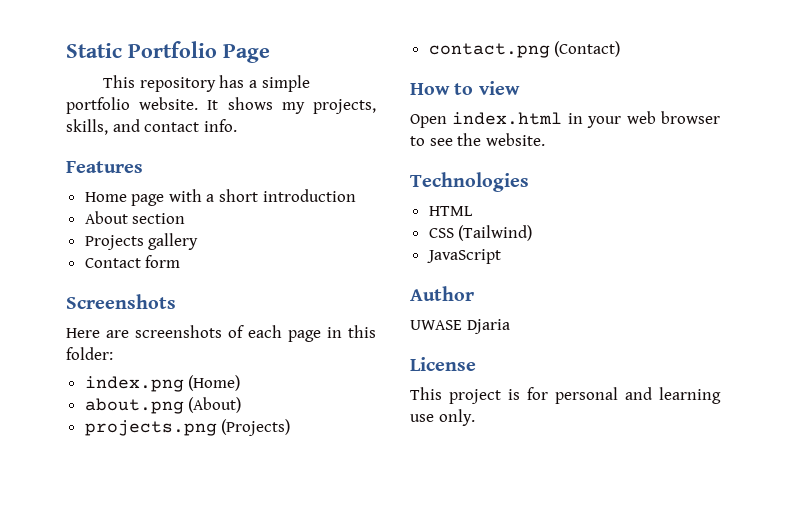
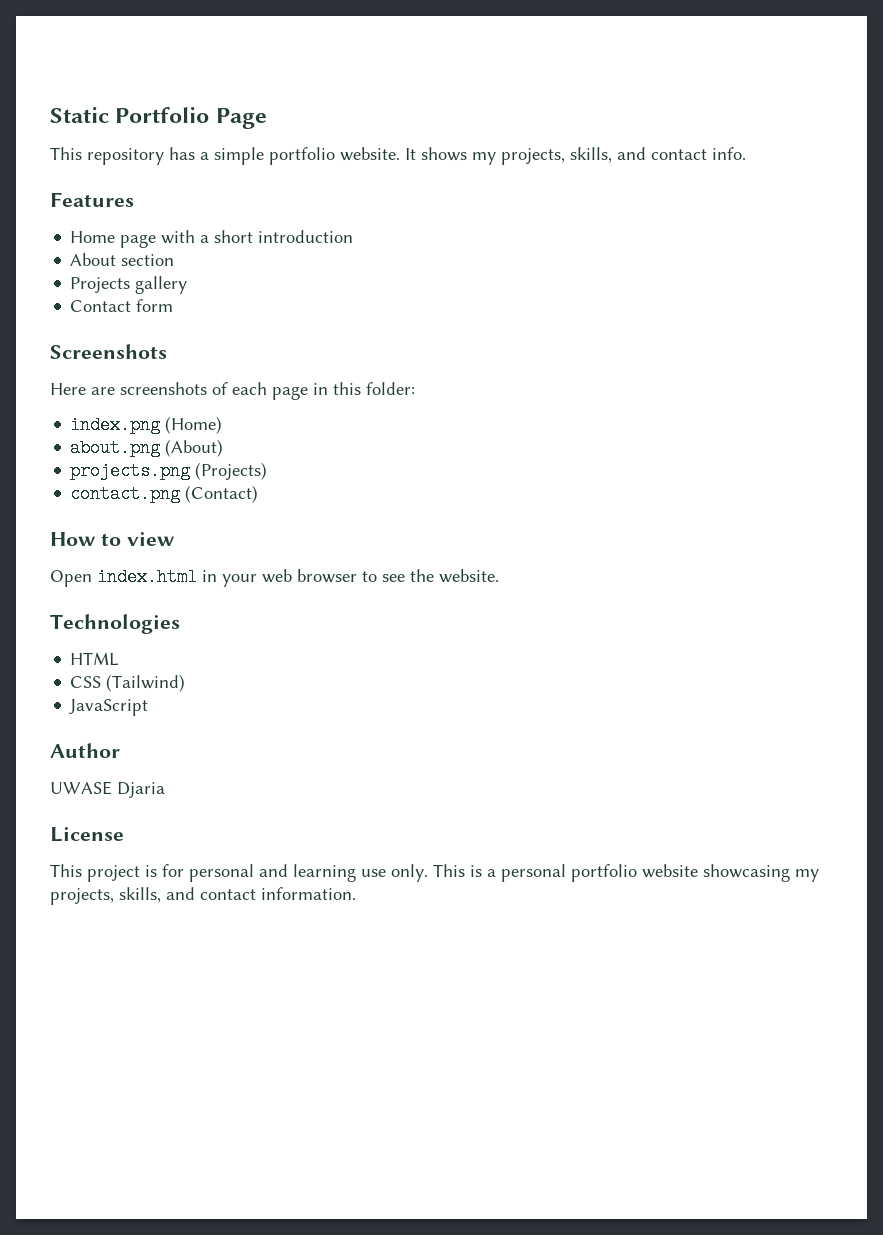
(475, 417) none -> [433,864,819,882] [50,887,356,905] This is a personal portfolio website showcasing my projects, skills, and contact information.

